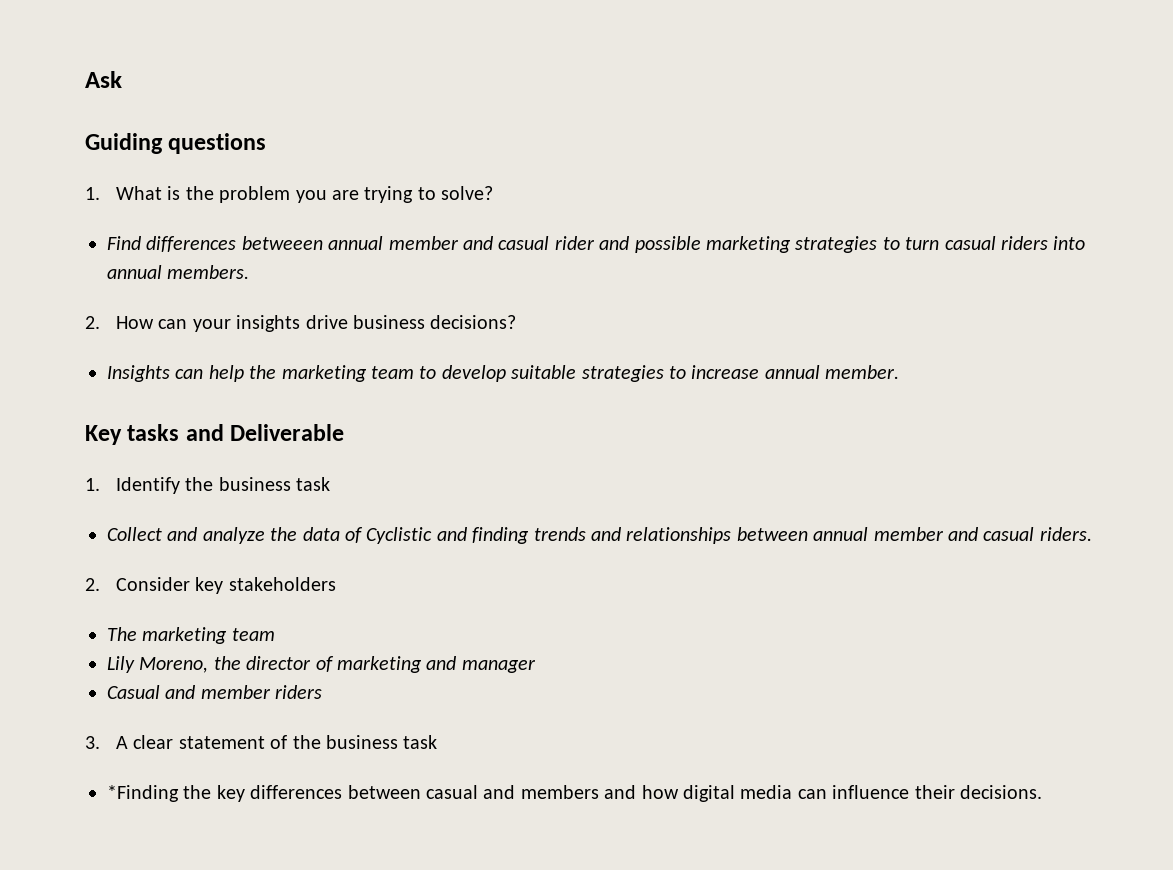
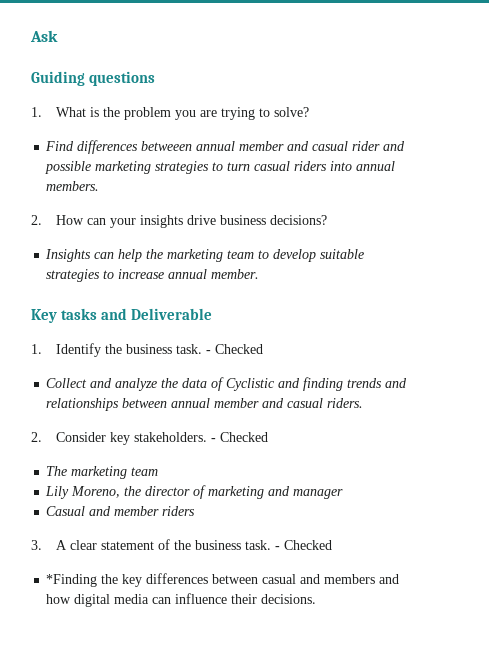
[296,477,331,491] task -> [175,344,263,354] task. - Checked
[228,577,336,591] stakeholders -> [133,432,268,442] stakeholders. - Checked
[403,735,438,749] task -> [244,540,332,550] task. - Checked

